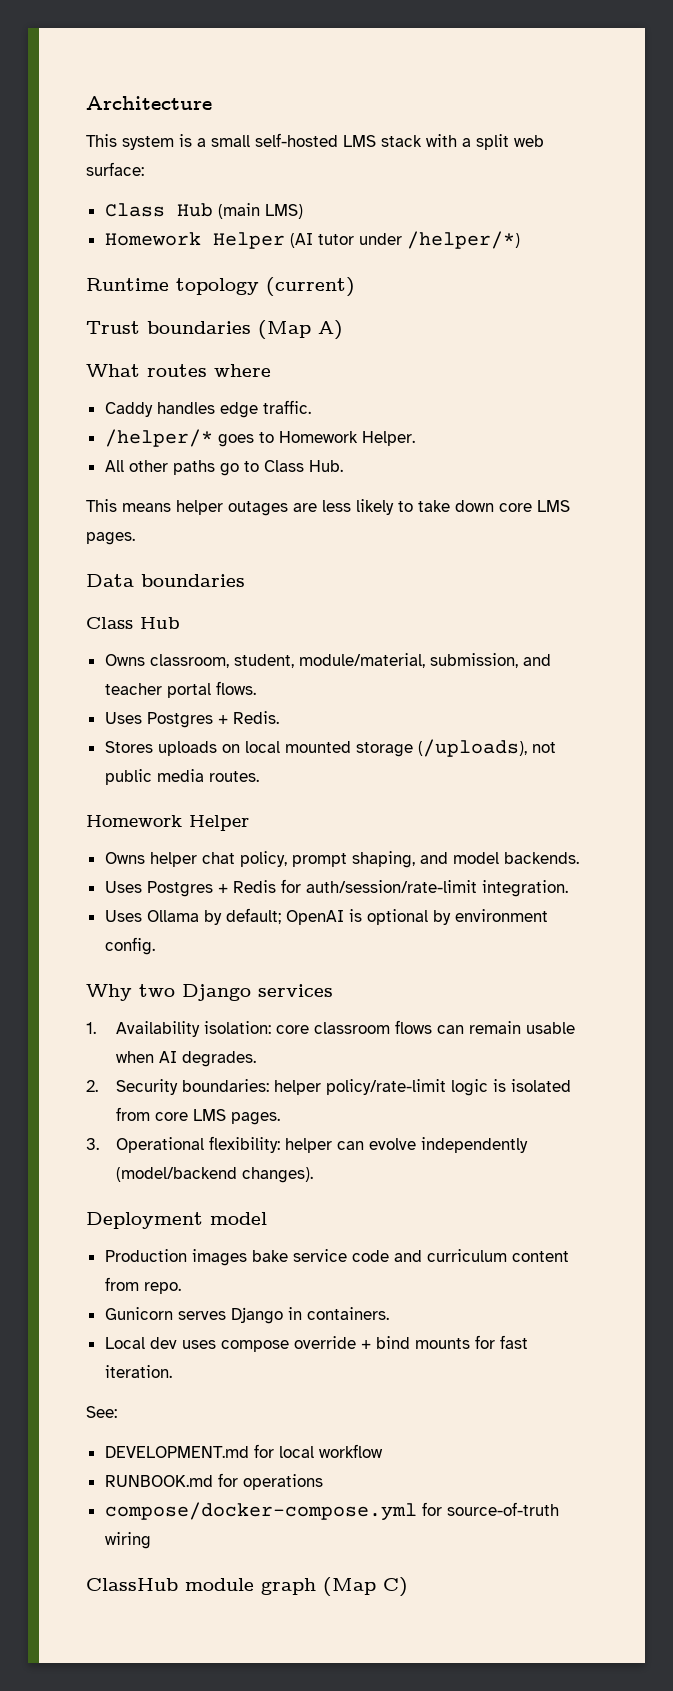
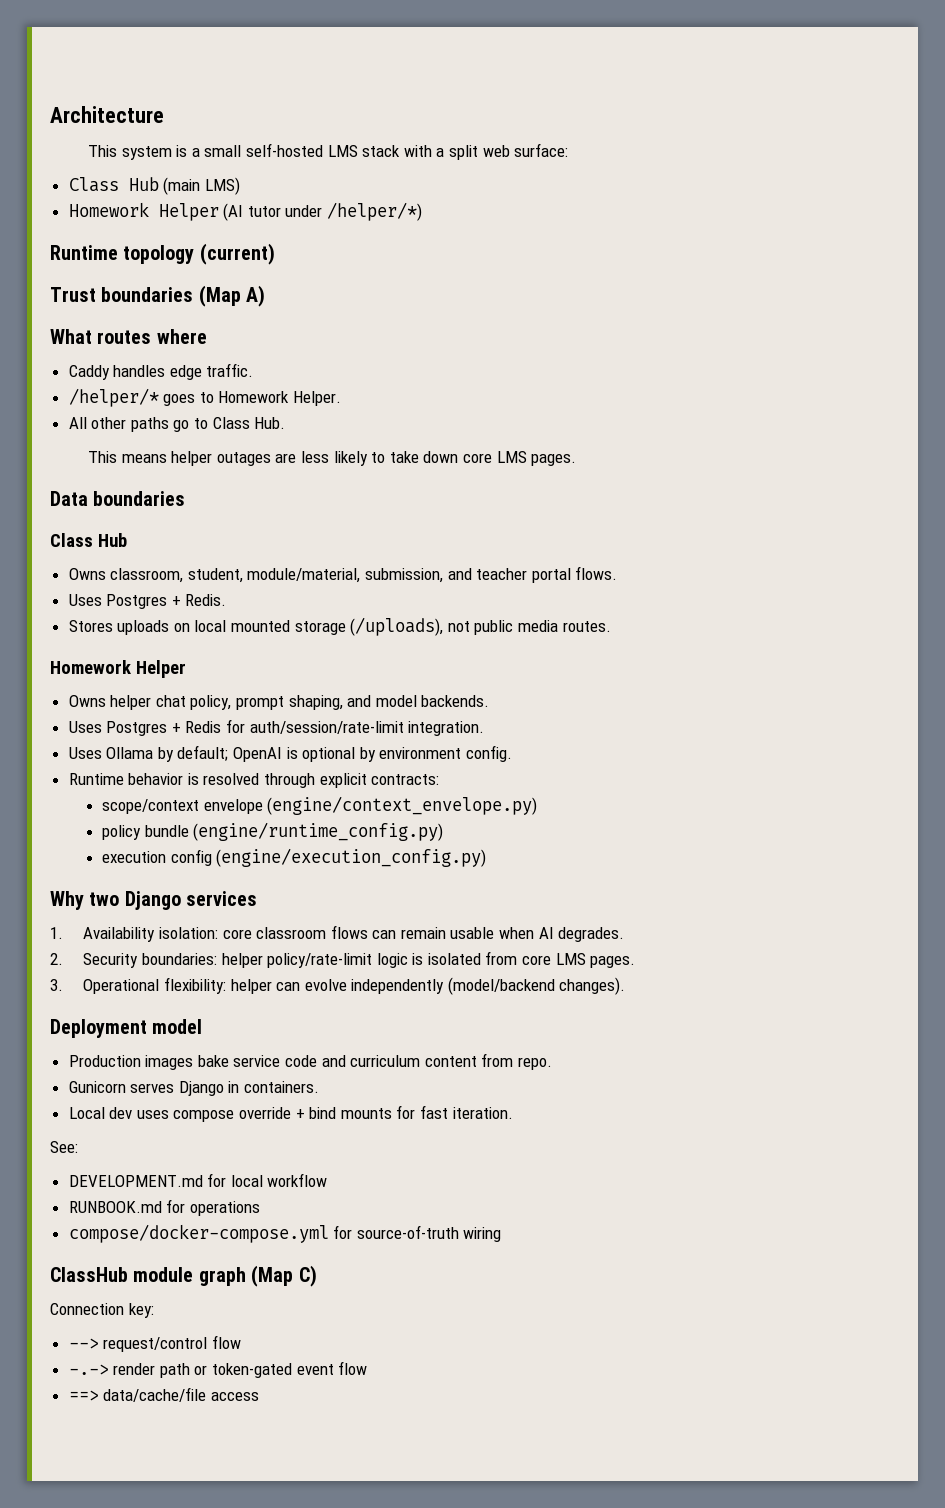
(155, 946) none -> [68,773,440,788] [102,796,538,815] [102,822,444,841] [102,848,487,867] // Runtime behavior is resolved through explicit contracts: // scope/context envelope (engine/context_envelope.py) // policy bundle (engine/runtime_config.py) // execution config (engine/execution_config.py)
(408, 1587) none -> [50,1303,154,1318] [68,1335,241,1352] [68,1361,368,1378] [68,1387,259,1402] // Connection key: // --> request/control flow // -.-> render path or token-gated event flow // ==> data/cache/file access

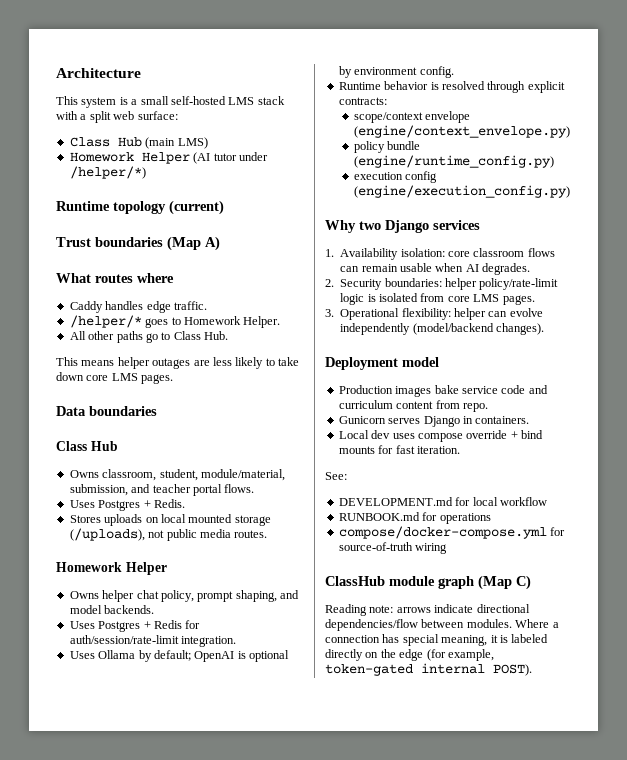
[50,1303,154,1318] [68,1335,241,1352] [68,1361,368,1378] [68,1387,259,1402] Connection key: // --> request/control flow // -.-> render path or token-gated event flow // ==> data/cache/file access -> [325,604,530,616] [325,619,559,631] [325,634,549,646] [325,649,494,661] [325,663,532,676] Reading note: arrows indicate directional dependencies/flow between modules. Where a connection has special meaning, it is labeled directly on the edge (for example, token-gated internal POST).

